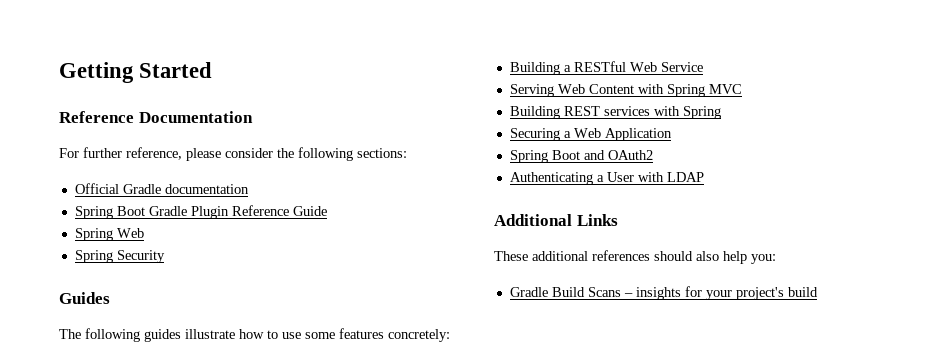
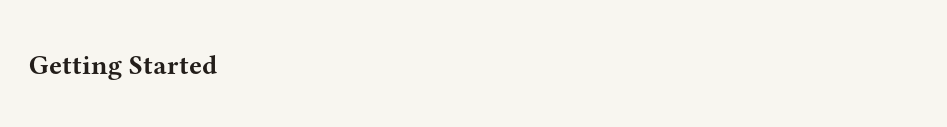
[59,111,253,123] [59,147,407,161] [74,183,249,194] [74,205,327,219] [74,228,144,241] [74,250,165,263] [59,292,110,304] [59,328,450,342] [509,61,703,75] [509,84,742,97] [509,106,721,119] [509,128,672,141] [509,150,653,163] [509,172,704,185] [494,214,618,226] [494,250,776,264] [509,286,818,300] // Reference Documentation // For further reference, please consider the following sections: // Official Gradle documentation // Spring Boot Gradle Plugin Reference Guide // Spring Web // Spring Security // Guides // The following guides illustrate how to use some features concretely: // Building a RESTful Web Service // Serving Web Content with Spring MVC // Building REST services with Spring // Securing a Web Application // Spring Boot and OAuth2 // Authenticating a User with LDAP // Additional Links // These additional references should also help you: // Gradle Build Scans – insights for your project's build -> (218, 64) none

